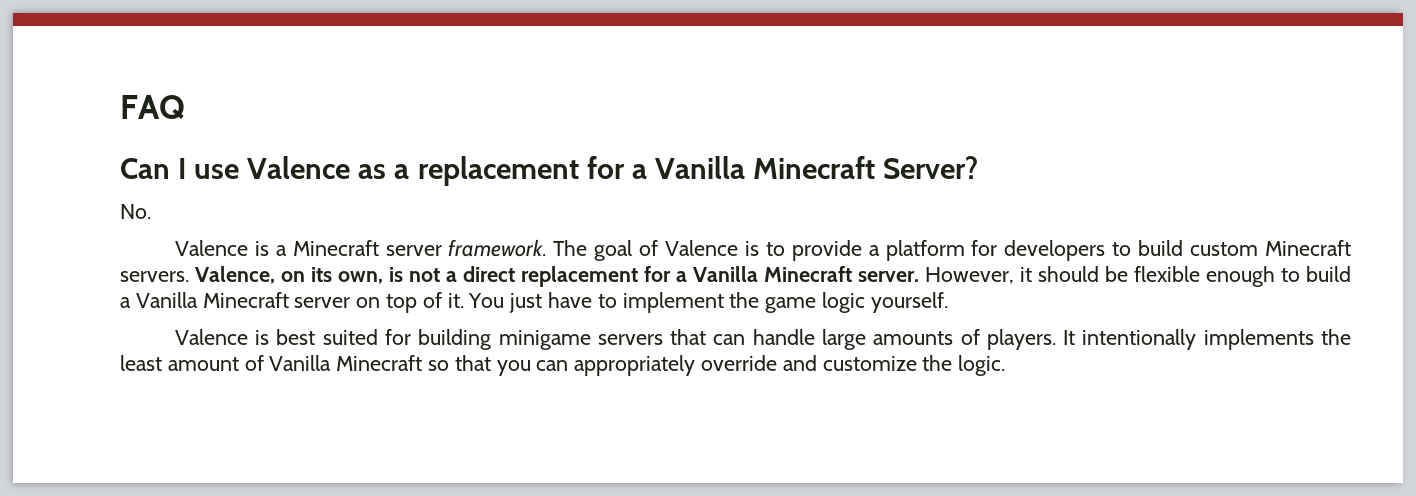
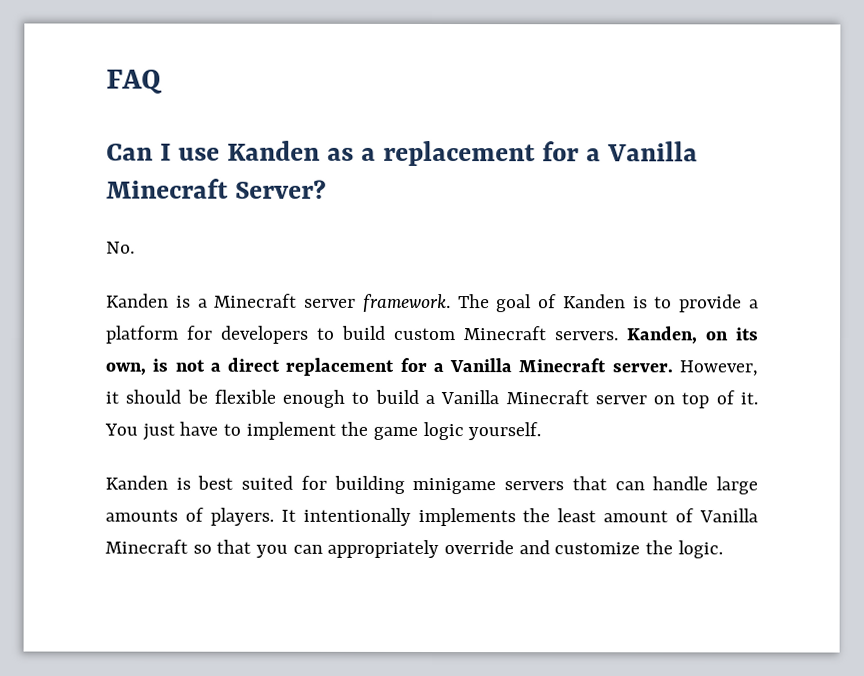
[247,156,351,179] Valence -> [226,140,320,161] Kanden
[174,240,248,256] Valence -> [106,293,169,308] Kanden
[665,240,739,256] Valence -> [562,294,626,309] Kanden
[195,266,276,284] Valence, -> [626,326,698,345] Kanden,
[174,329,248,345] Valence -> [105,475,168,490] Kanden

